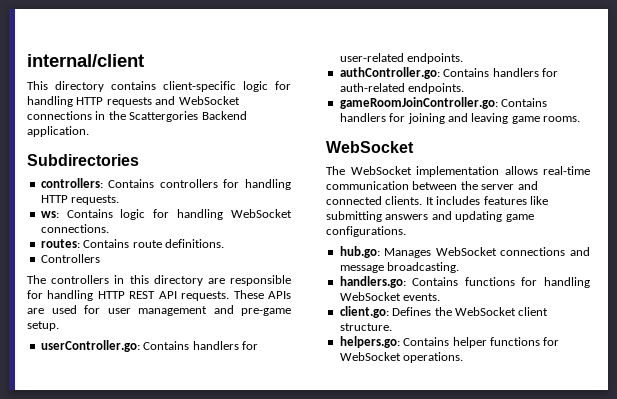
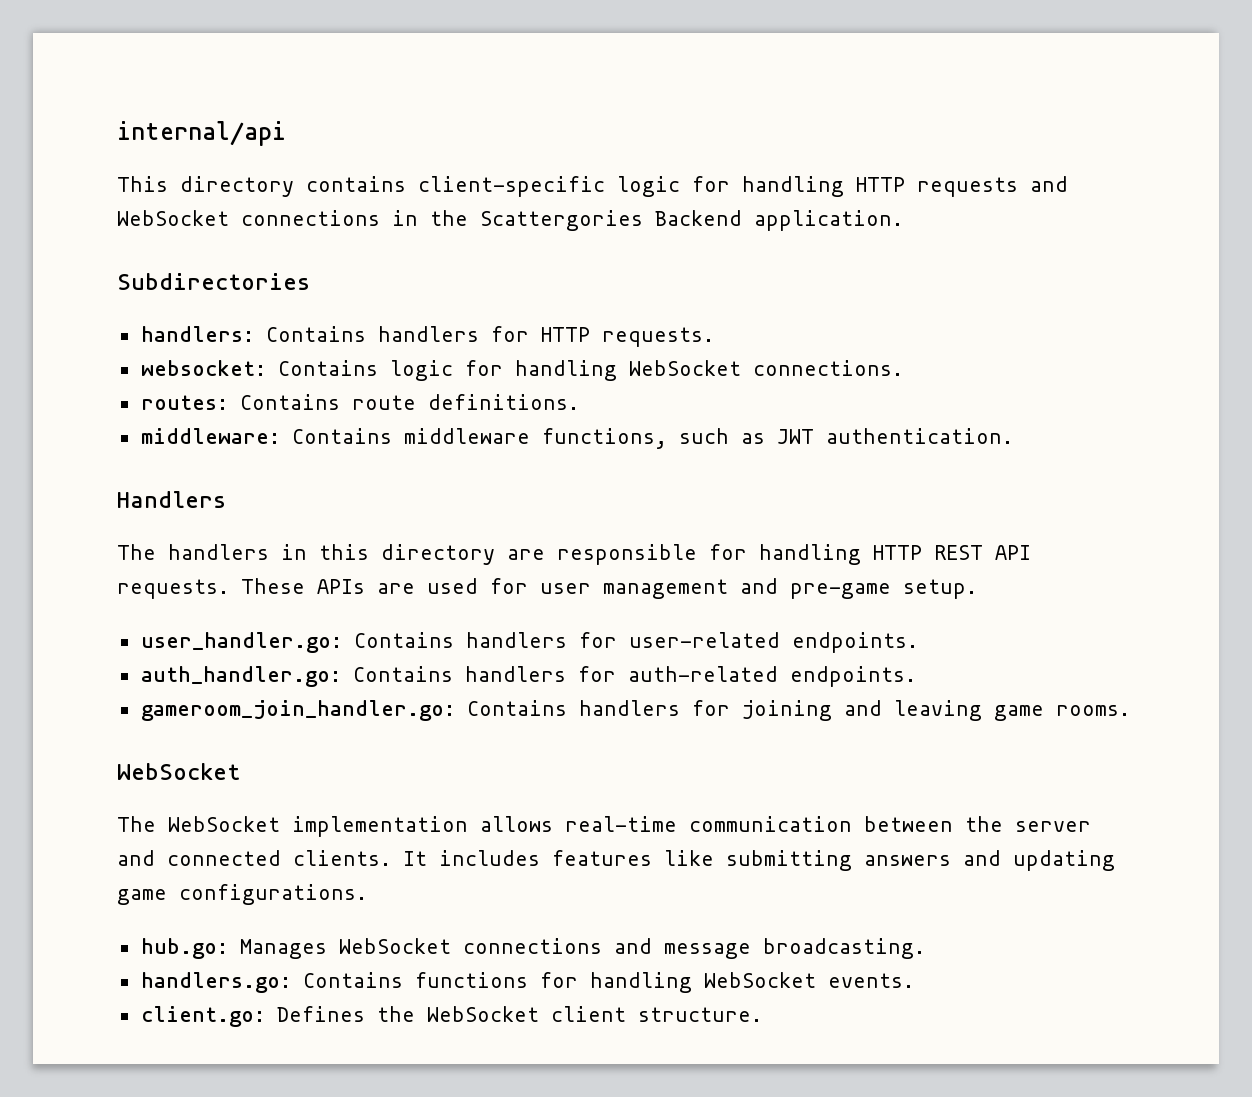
[27,54,144,67] internal/client -> [117,121,286,146] internal/api
[40,178,291,190] controllers: Contains controllers for handling -> [140,326,529,342] handlers: Contains handlers for
[40,211,59,218] ws: -> [140,360,266,376] websocket:
[40,254,100,263] [27,275,110,284] Controllers // The controllers -> [140,428,1013,449] [117,491,226,508] [117,544,269,560] middleware: Contains middleware functions, such as JWT authentication. // Handlers // The handlers
[40,340,140,352] userController.go: -> [140,632,342,653] user_handler.go:
[339,67,440,79] authController.go: -> [140,666,341,687] auth_handler.go:
[339,97,498,109] gameRoomJoinController.go: -> [140,700,455,721] gameroom_join_handler.go:
[339,336,560,348] [339,352,464,363] // helpers.go: Contains helper functions for WebSocket operations. -> (762, 1014) none

